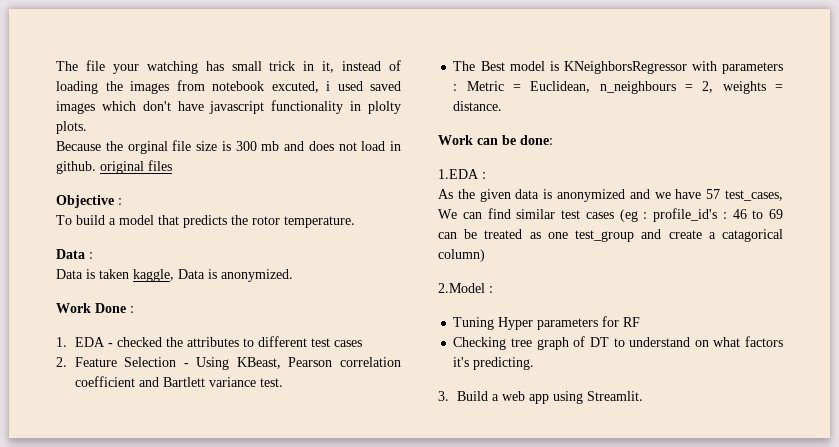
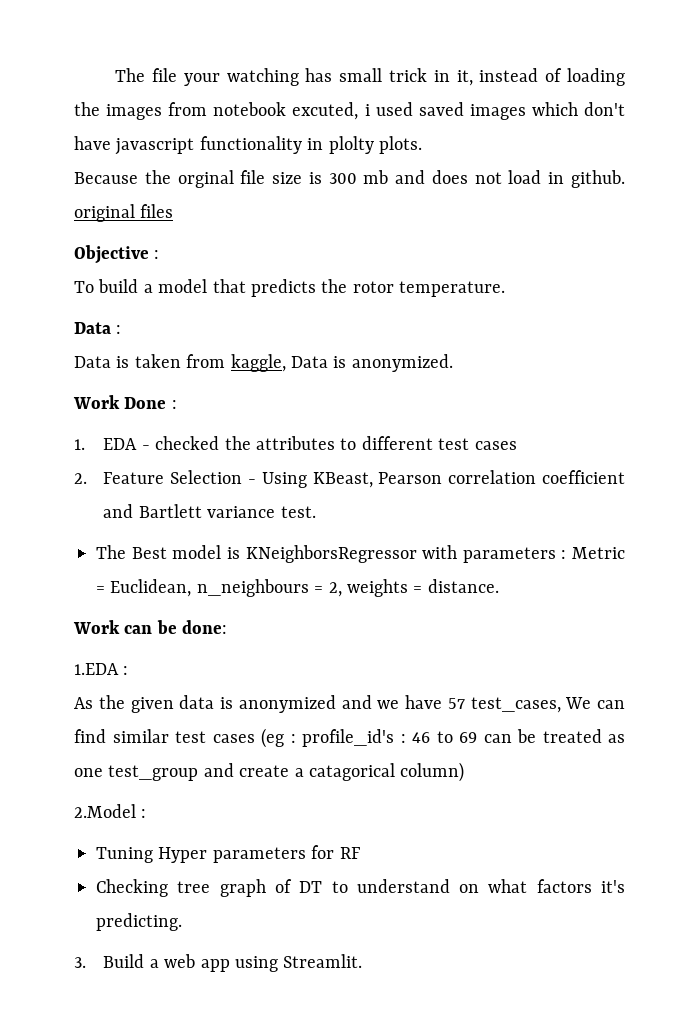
(129, 274) none -> [186,354,226,368] from

